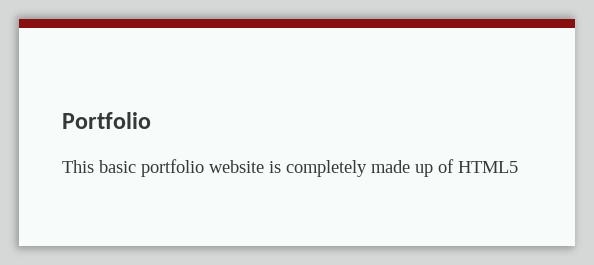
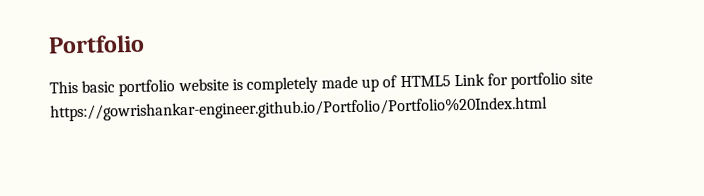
(518, 167) none -> [453,72,594,90] [50,96,548,122] Link for portfolio site https://gowrishankar-engineer.github.io/Portfolio/Portfolio%20Index.html

